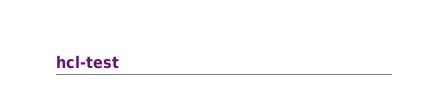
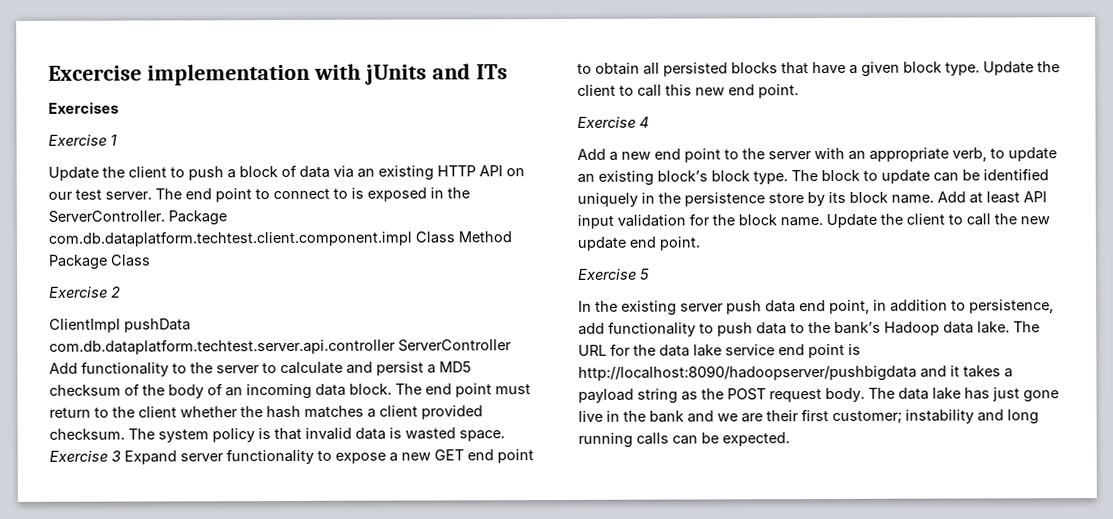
[56,55,119,69] hcl-test -> [48,63,508,86] [48,101,119,114] [48,134,117,146] [48,164,525,181] [48,187,470,203] [48,210,227,226] [48,230,512,247] [48,254,151,270] [49,286,121,298] [49,318,191,333] [49,338,512,355] [49,361,472,377] [49,383,531,400] [49,405,483,420] [49,427,505,443] [49,448,534,465] [577,61,1060,77] [577,84,799,99] [577,116,649,128] [577,147,1057,163] [577,168,1049,186] [577,191,1047,207] [577,213,1050,229] [577,236,700,251] [578,268,650,280] [578,299,1054,316] [578,321,1040,337] [578,343,861,359] [578,364,1013,382] [578,387,1059,404] [578,409,1039,425] [578,432,790,448] Excercise implementation with jUnits and ITs // Exercises // Exercise 1 // Update the client to push a block of data via an existing HTTP API on our test server. The end point to connect to is exposed in the ServerController. Package com.db.dataplatform.techtest.client.component.impl Class Method Package Class // Exercise 2 // ClientImpl pushData com.db.dataplatform.techtest.server.api.controller ServerController Add functionality to the server to calculate and persist a MD5 checksum of the body of an incoming data block. The end point must return to the client whether the hash matches a client provided checksum. The system policy is that invalid data is wasted space. Exercise 3 Expand server functionality to expose a new GET end point to obtain all persisted blocks that have a given block type. Update the client to call this new end point. // Exercise 4 // Add a new end point to the server with an appropriate verb, to update an existing block’s block type. The block to update can be identified uniquely in the persistence store by its block name. Add at least API input validation for the block name. Update the client to call the new update end point. // Exercise 5 // In the existing server push data end point, in addition to persistence, add functionality to push data to the bank’s Hadoop data lake. The URL for the data lake service end point is http://localhost:8090/hadoopserver/pushbigdata and it takes a payload string as the POST request body. The data lake has just gone live in the bank and we are their first customer; instability and long running calls can be expected.

